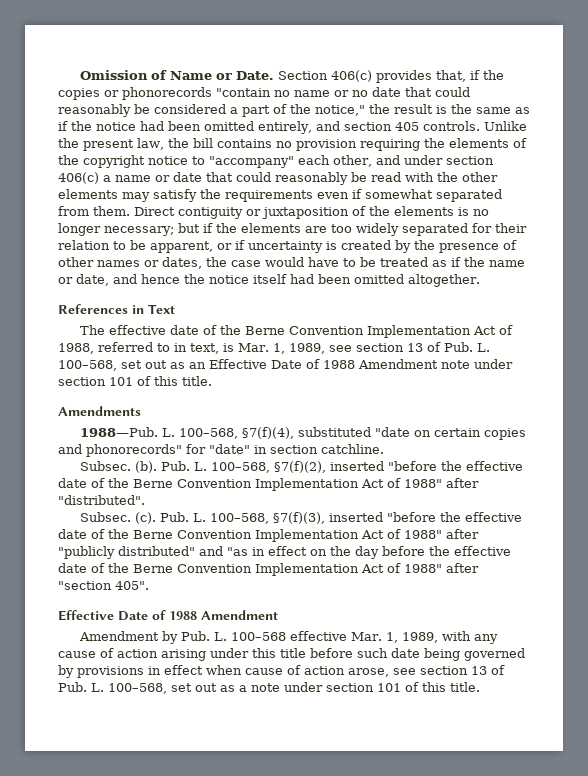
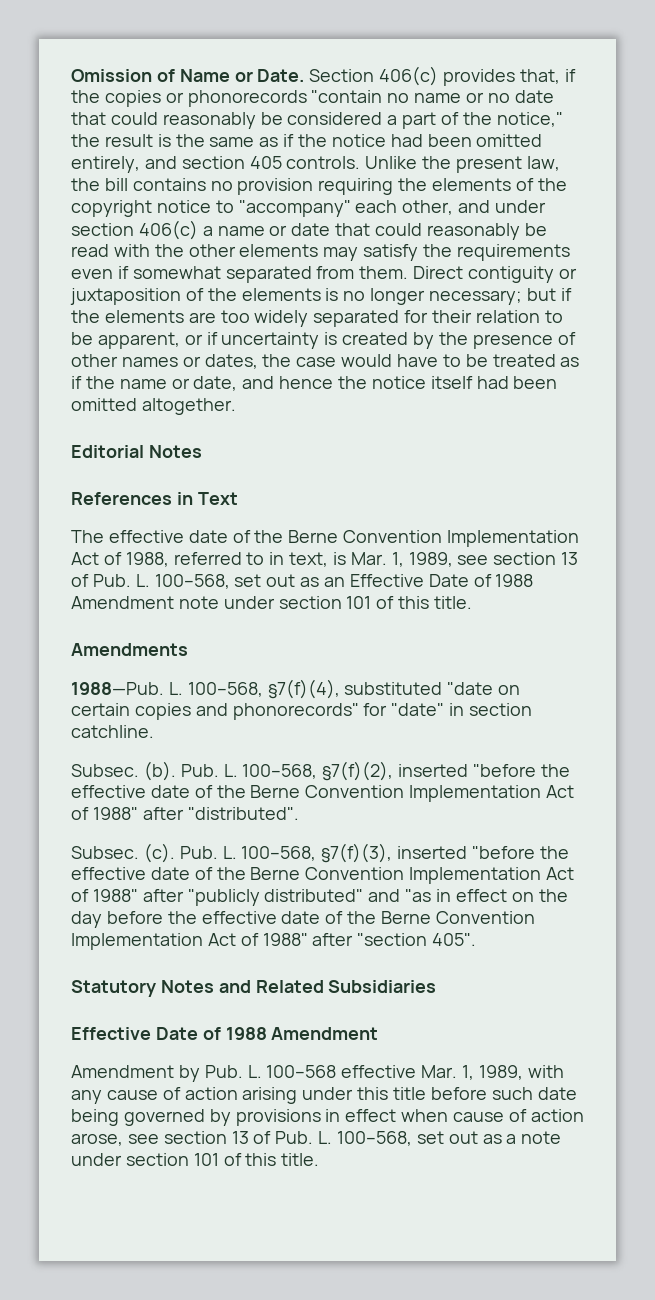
(480, 280) none -> [71,445,202,458] // Editorial Notes
(149, 585) none -> [71,980,437,997] // Statutory Notes and Related Subsidiaries

